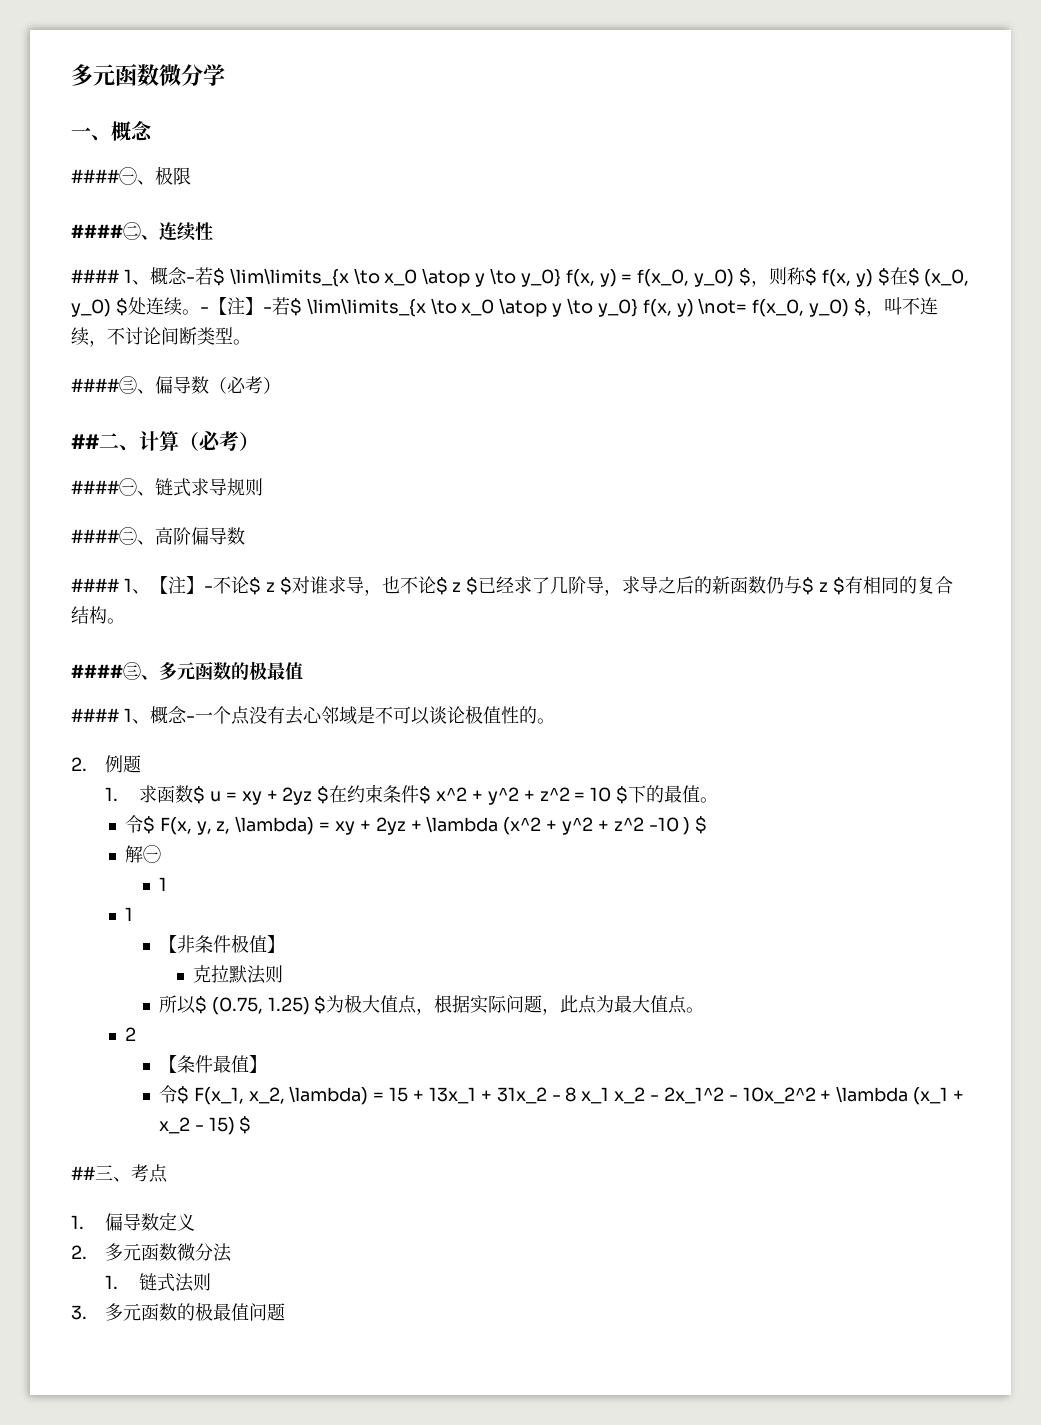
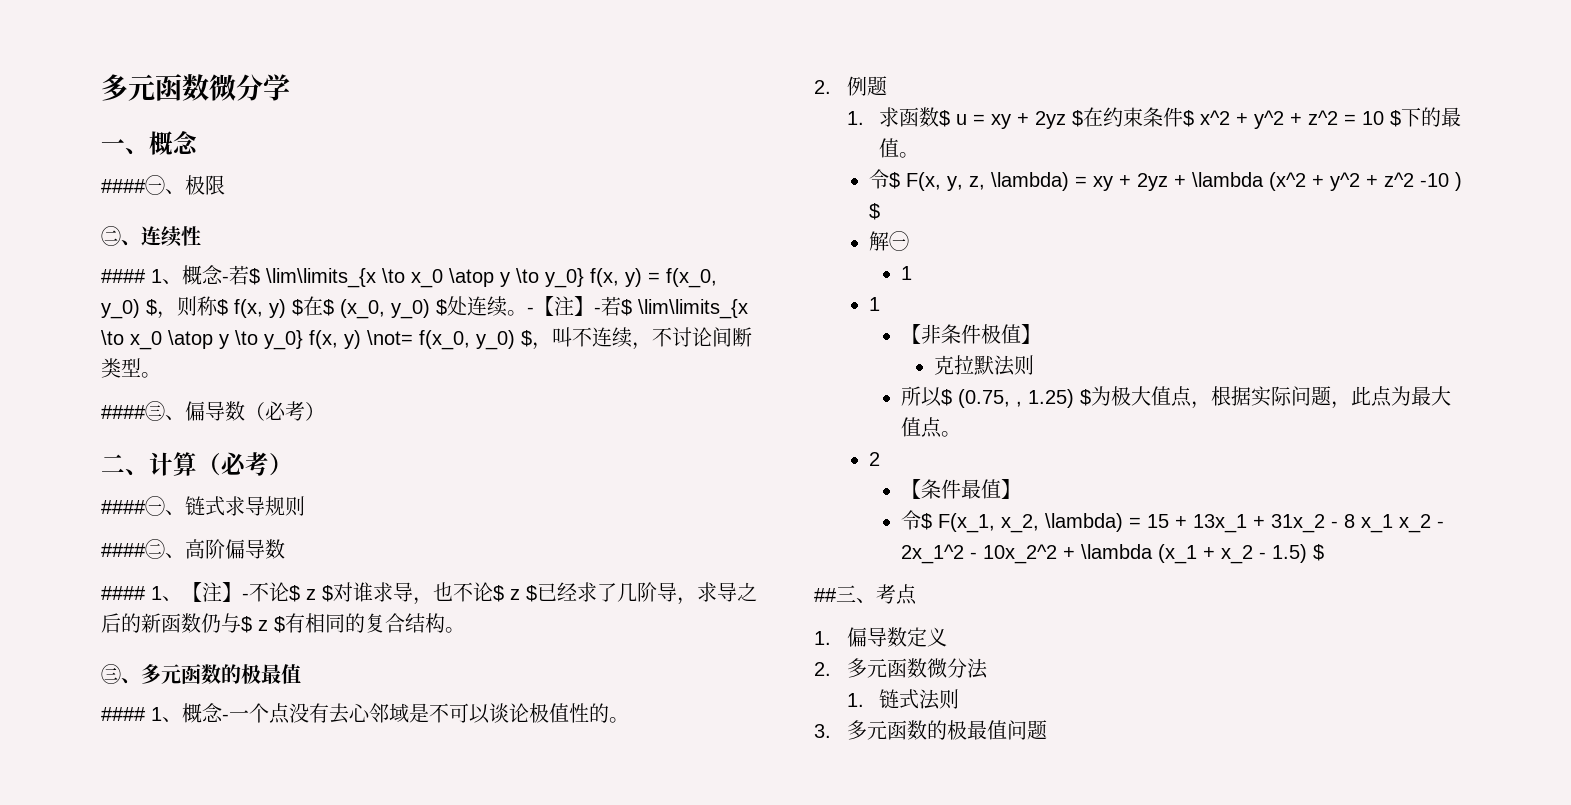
[71,224,123,238] #### -> (225, 185) none
[71,434,99,449] ## -> (325, 411) none
[71,664,123,678] #### -> (465, 630) none
(263, 1006) none -> [1016,401,1023,407] ,
[208,1117,235,1135] 15) -> [1272,544,1308,563] 1.5)

